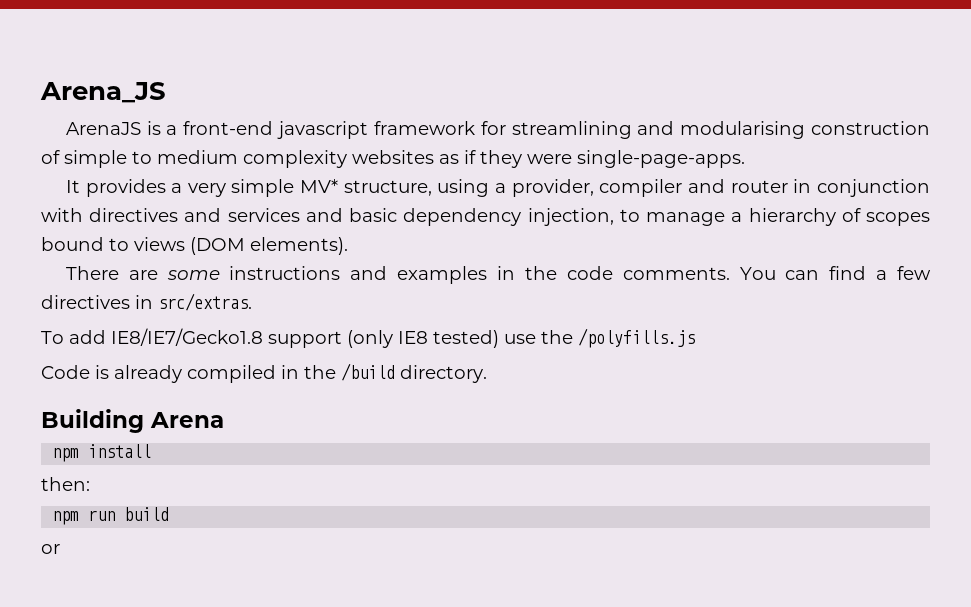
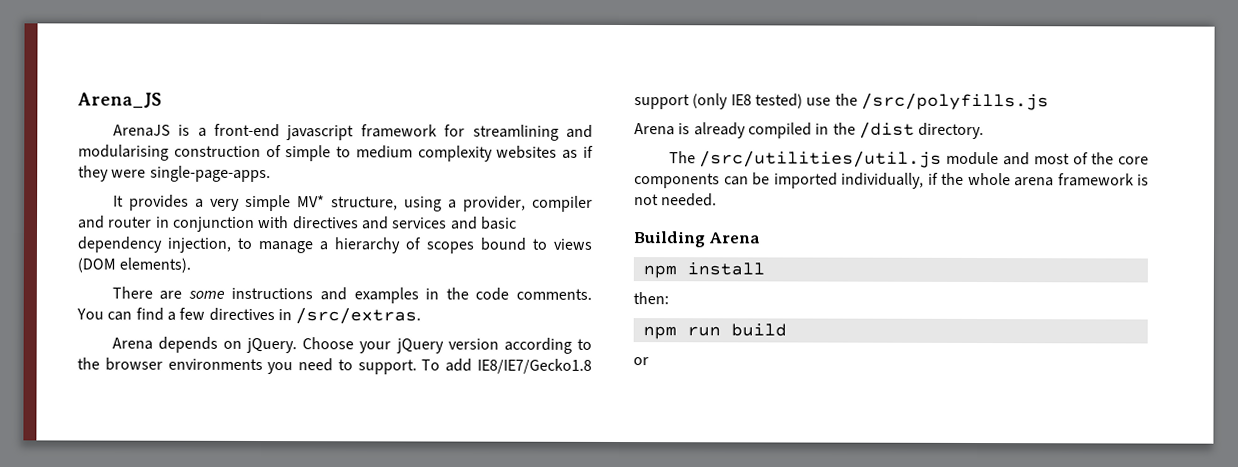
[158,293,252,311] src/extras. // -> [295,307,422,325] [111,336,593,354] [77,357,417,375] /src/extras. // Arena depends on jQuery. Choose your jQuery version according to the browser environments you need to support.
[578,328,695,348] [41,365,90,379] /polyfills.js // Code -> [860,92,1049,111] [634,123,675,136] /src/polyfills.js // Arena
[341,363,395,381] /build -> [858,121,915,139] /dist
(487, 374) none -> [668,150,1149,168] [634,172,1149,189] [634,193,718,207] // The /src/utilities/util.js module and most of the core components can be imported individually, if the whole arena framework is not needed.

